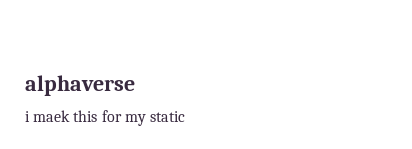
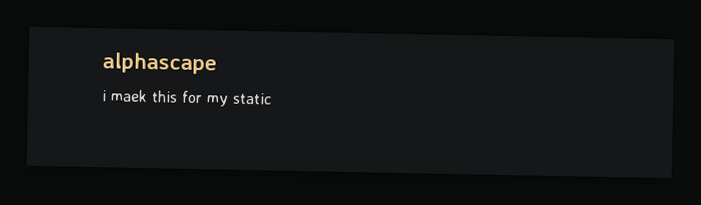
[25,75,135,96] alphaverse -> [102,52,217,75] alphascape

